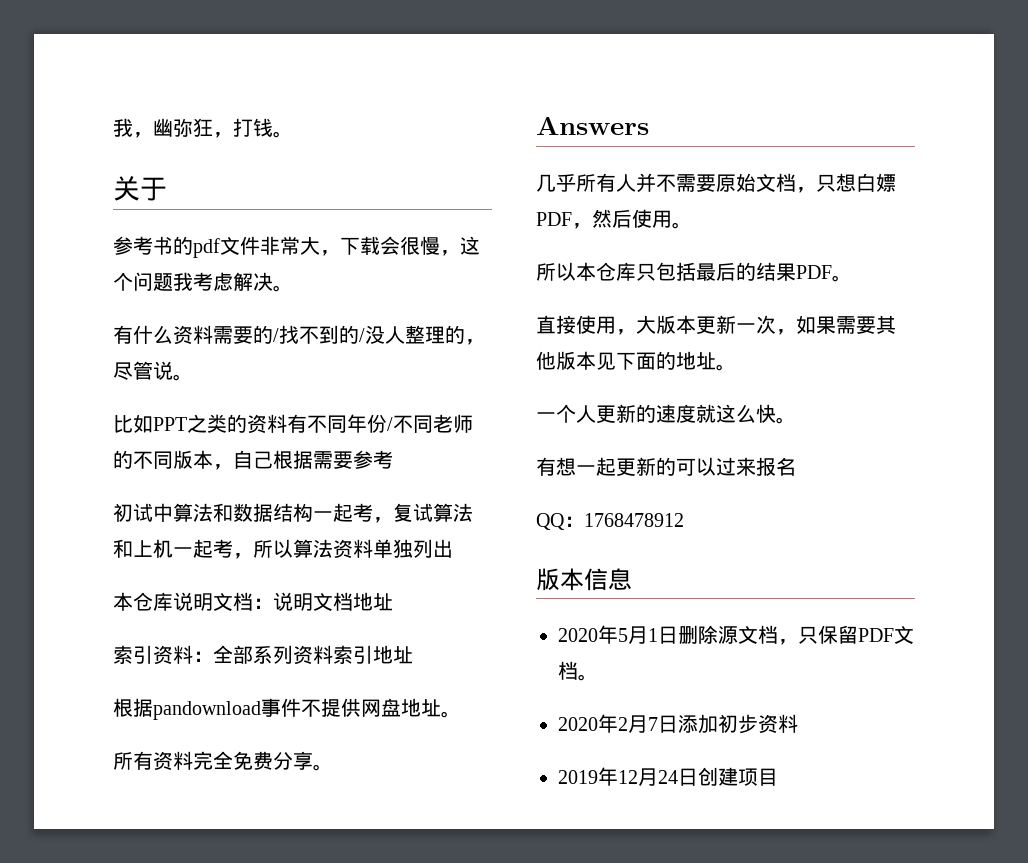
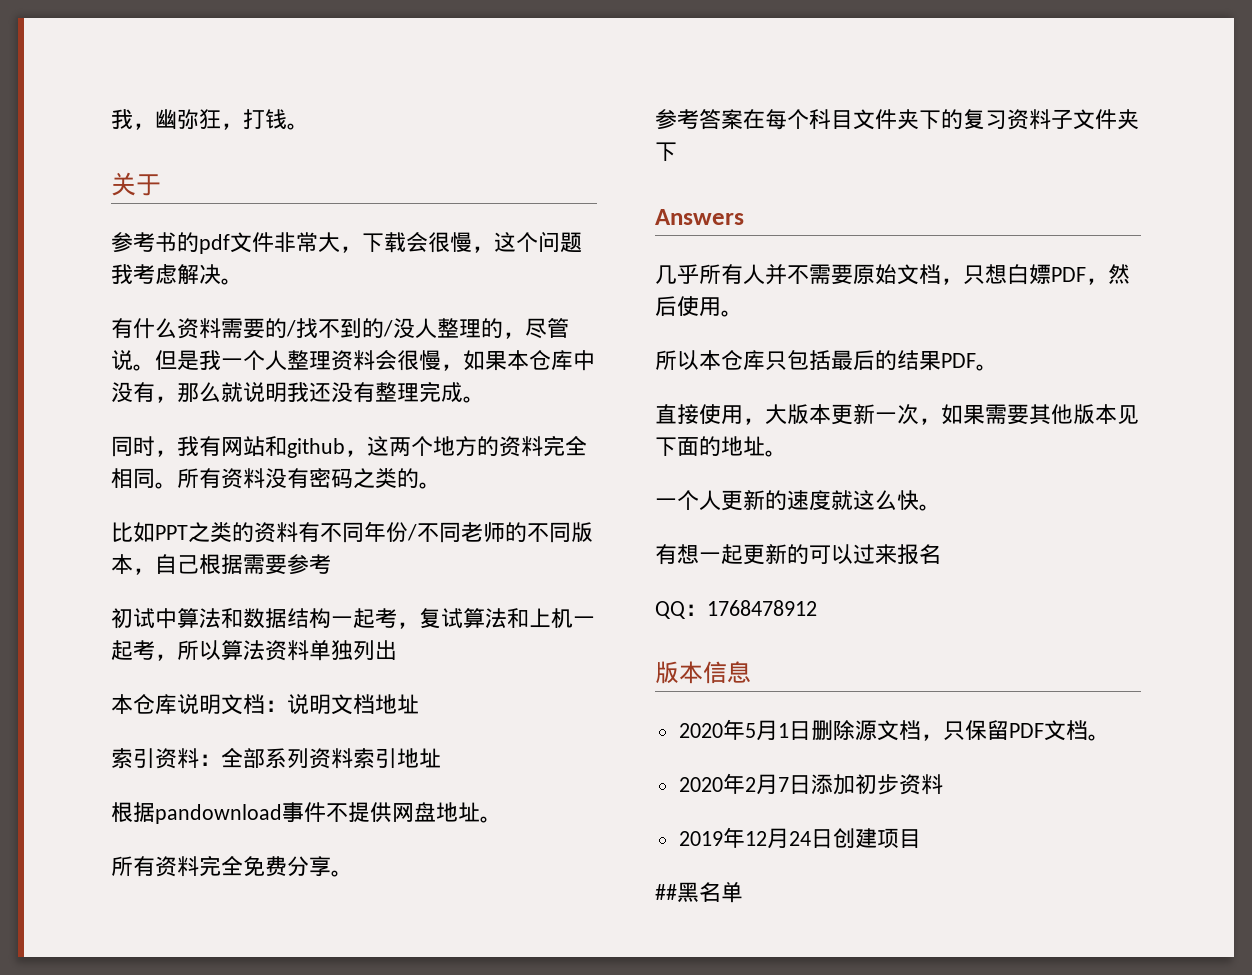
(193, 377) none -> [155,350,595,371] [111,381,485,403] [111,435,587,458] [111,468,441,489] 但是我一个人整理资料会很慢，如果本仓库中没有，那么就说明我还没有整理完成。 // 同时，我有网站和github，这两个地方的资料完全相同。所有资料没有密码之类的。
(333, 767) none -> [655,109,1139,130] [655,142,677,161] // 参考答案在每个科目文件夹下的复习资料子文件夹下
(778, 777) none -> [655,882,743,903] // ##黑名单

